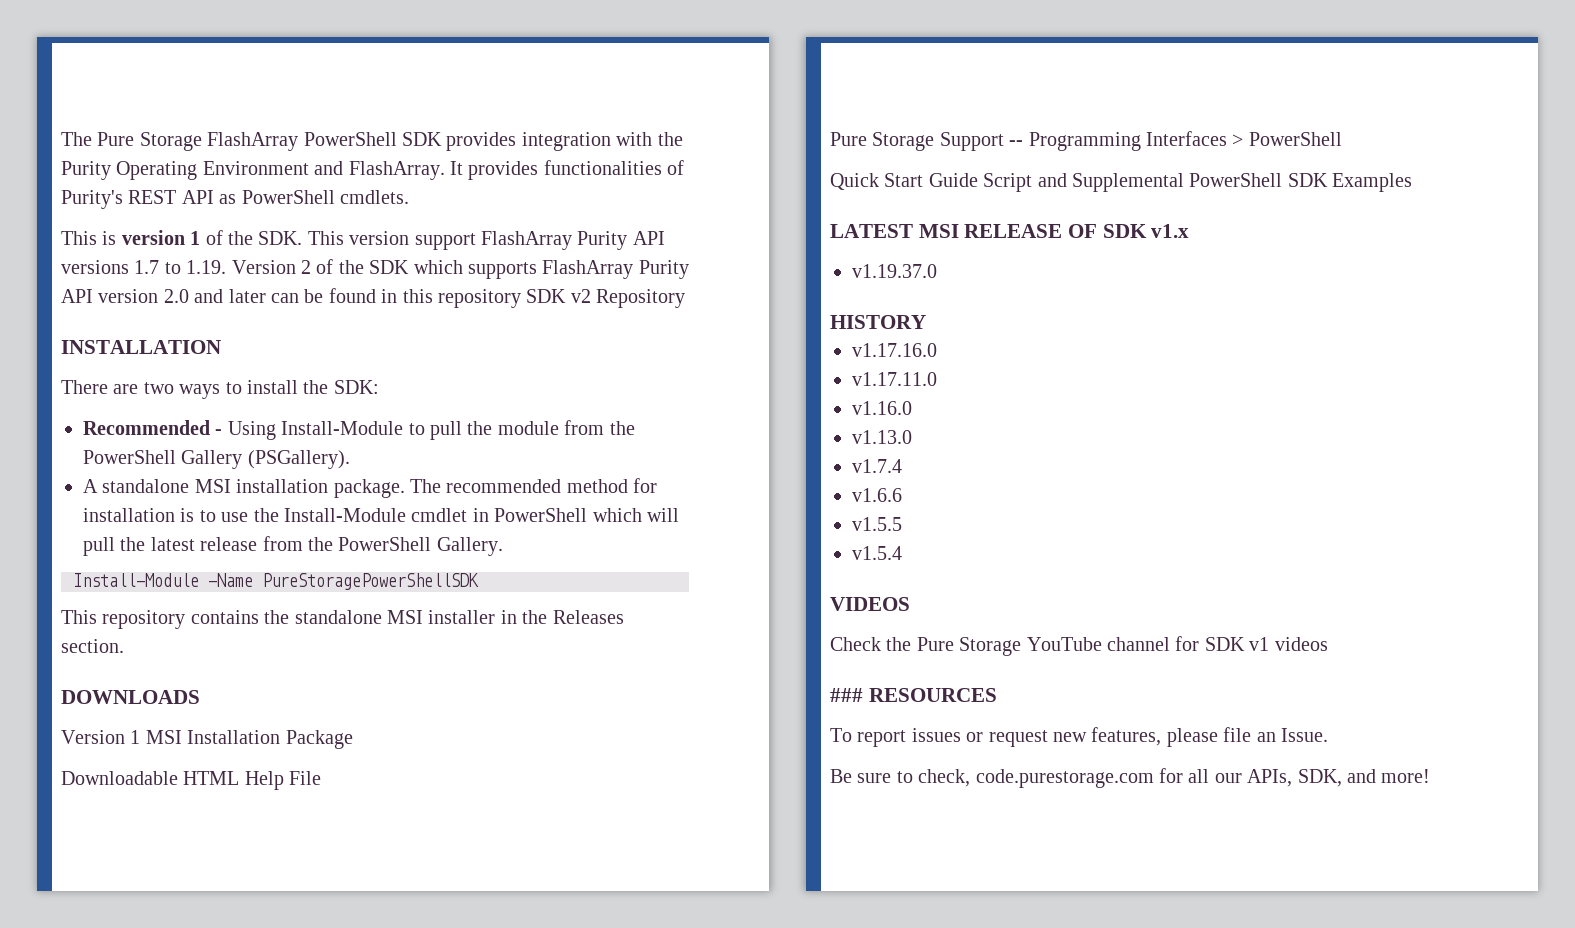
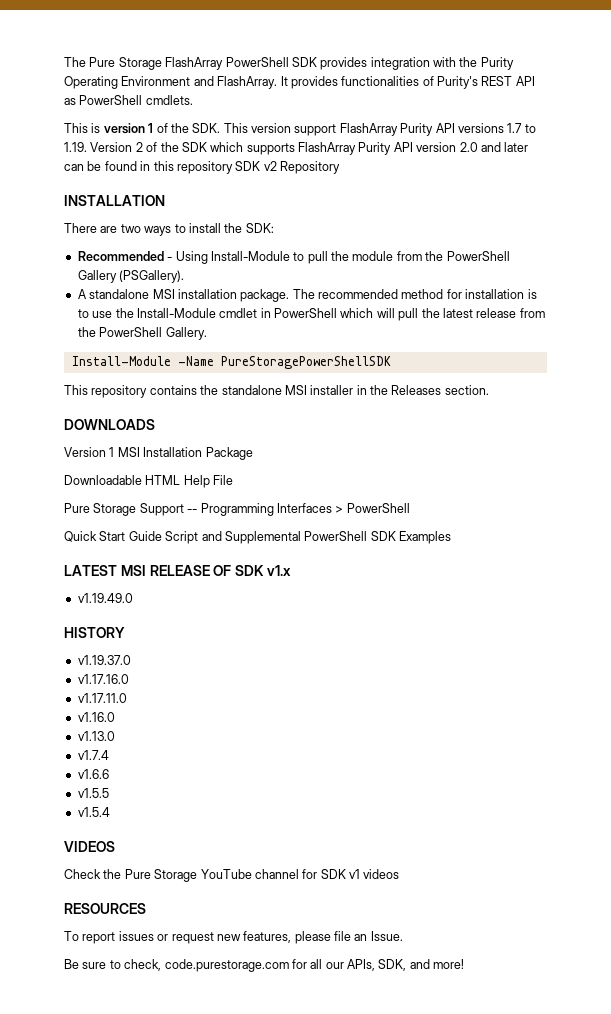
[852,264,937,278] v1.19.37.0 -> [77,593,133,603] v1.19.49.0
(926, 322) none -> [77,655,131,665] // v1.19.37.0
[830,688,863,702] ### -> (400, 874) none

